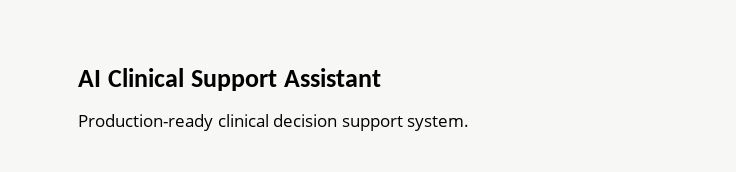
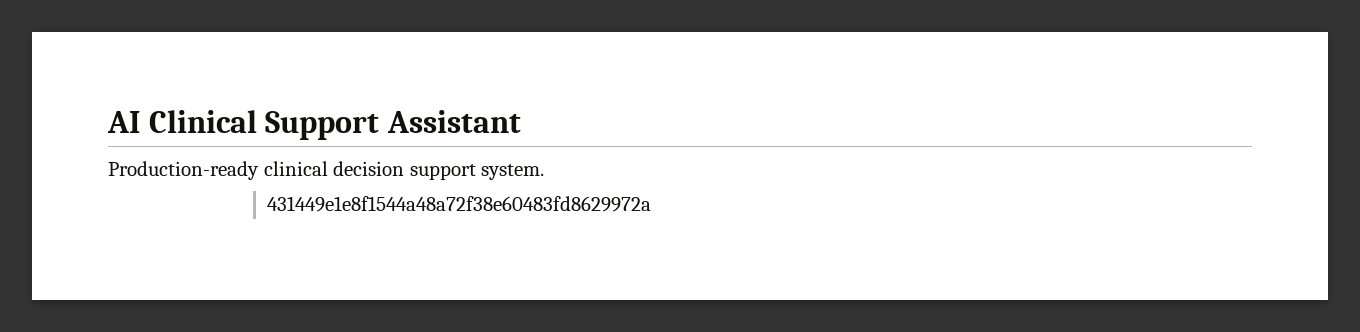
(470, 123) none -> [266,196,651,212] // 431449e1e8f1544a48a72f38e60483fd8629972a

